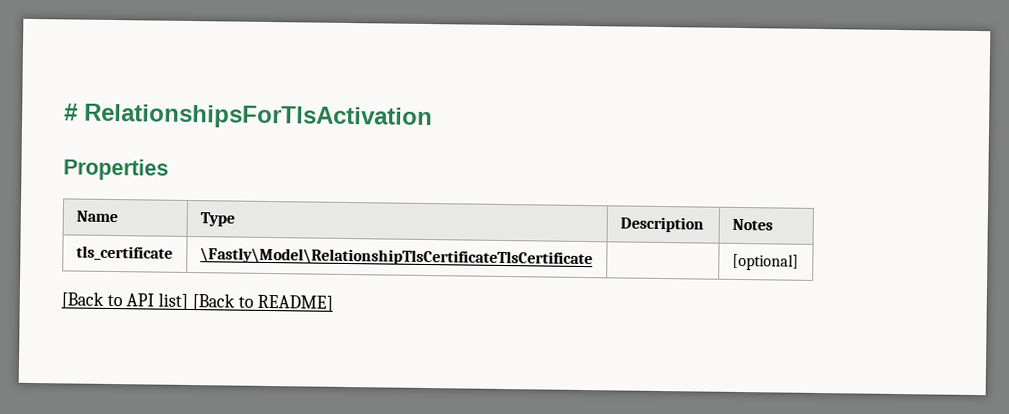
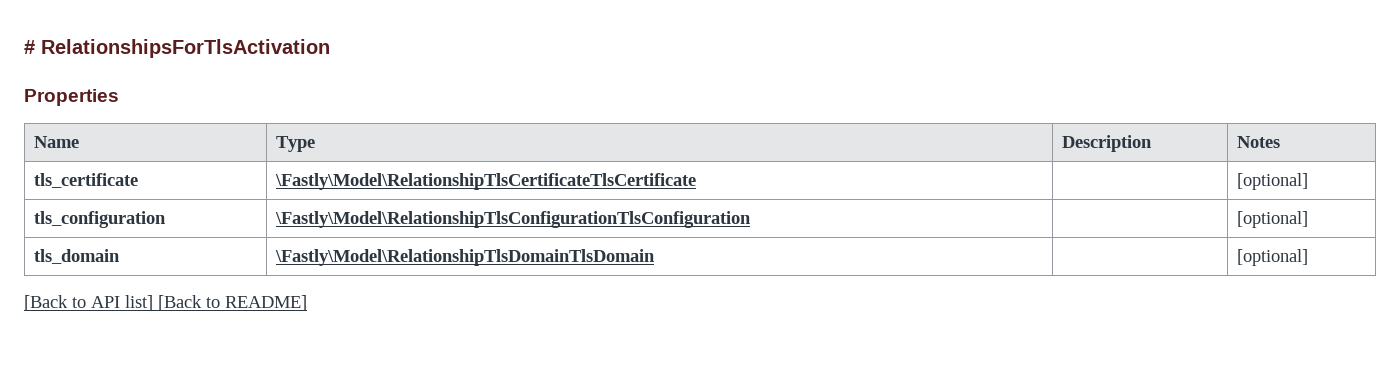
(799, 262) none -> [34,211,167,228] [275,211,752,228] [1237,211,1309,228] [34,249,121,264] [275,249,656,266] [1237,249,1309,266] // tls_configuration | \Fastly\Model\RelationshipTlsConfigurationTlsConfiguration | | [optional] // tls_domain | \Fastly\Model\RelationshipTlsDomainTlsDomain | | [optional]

